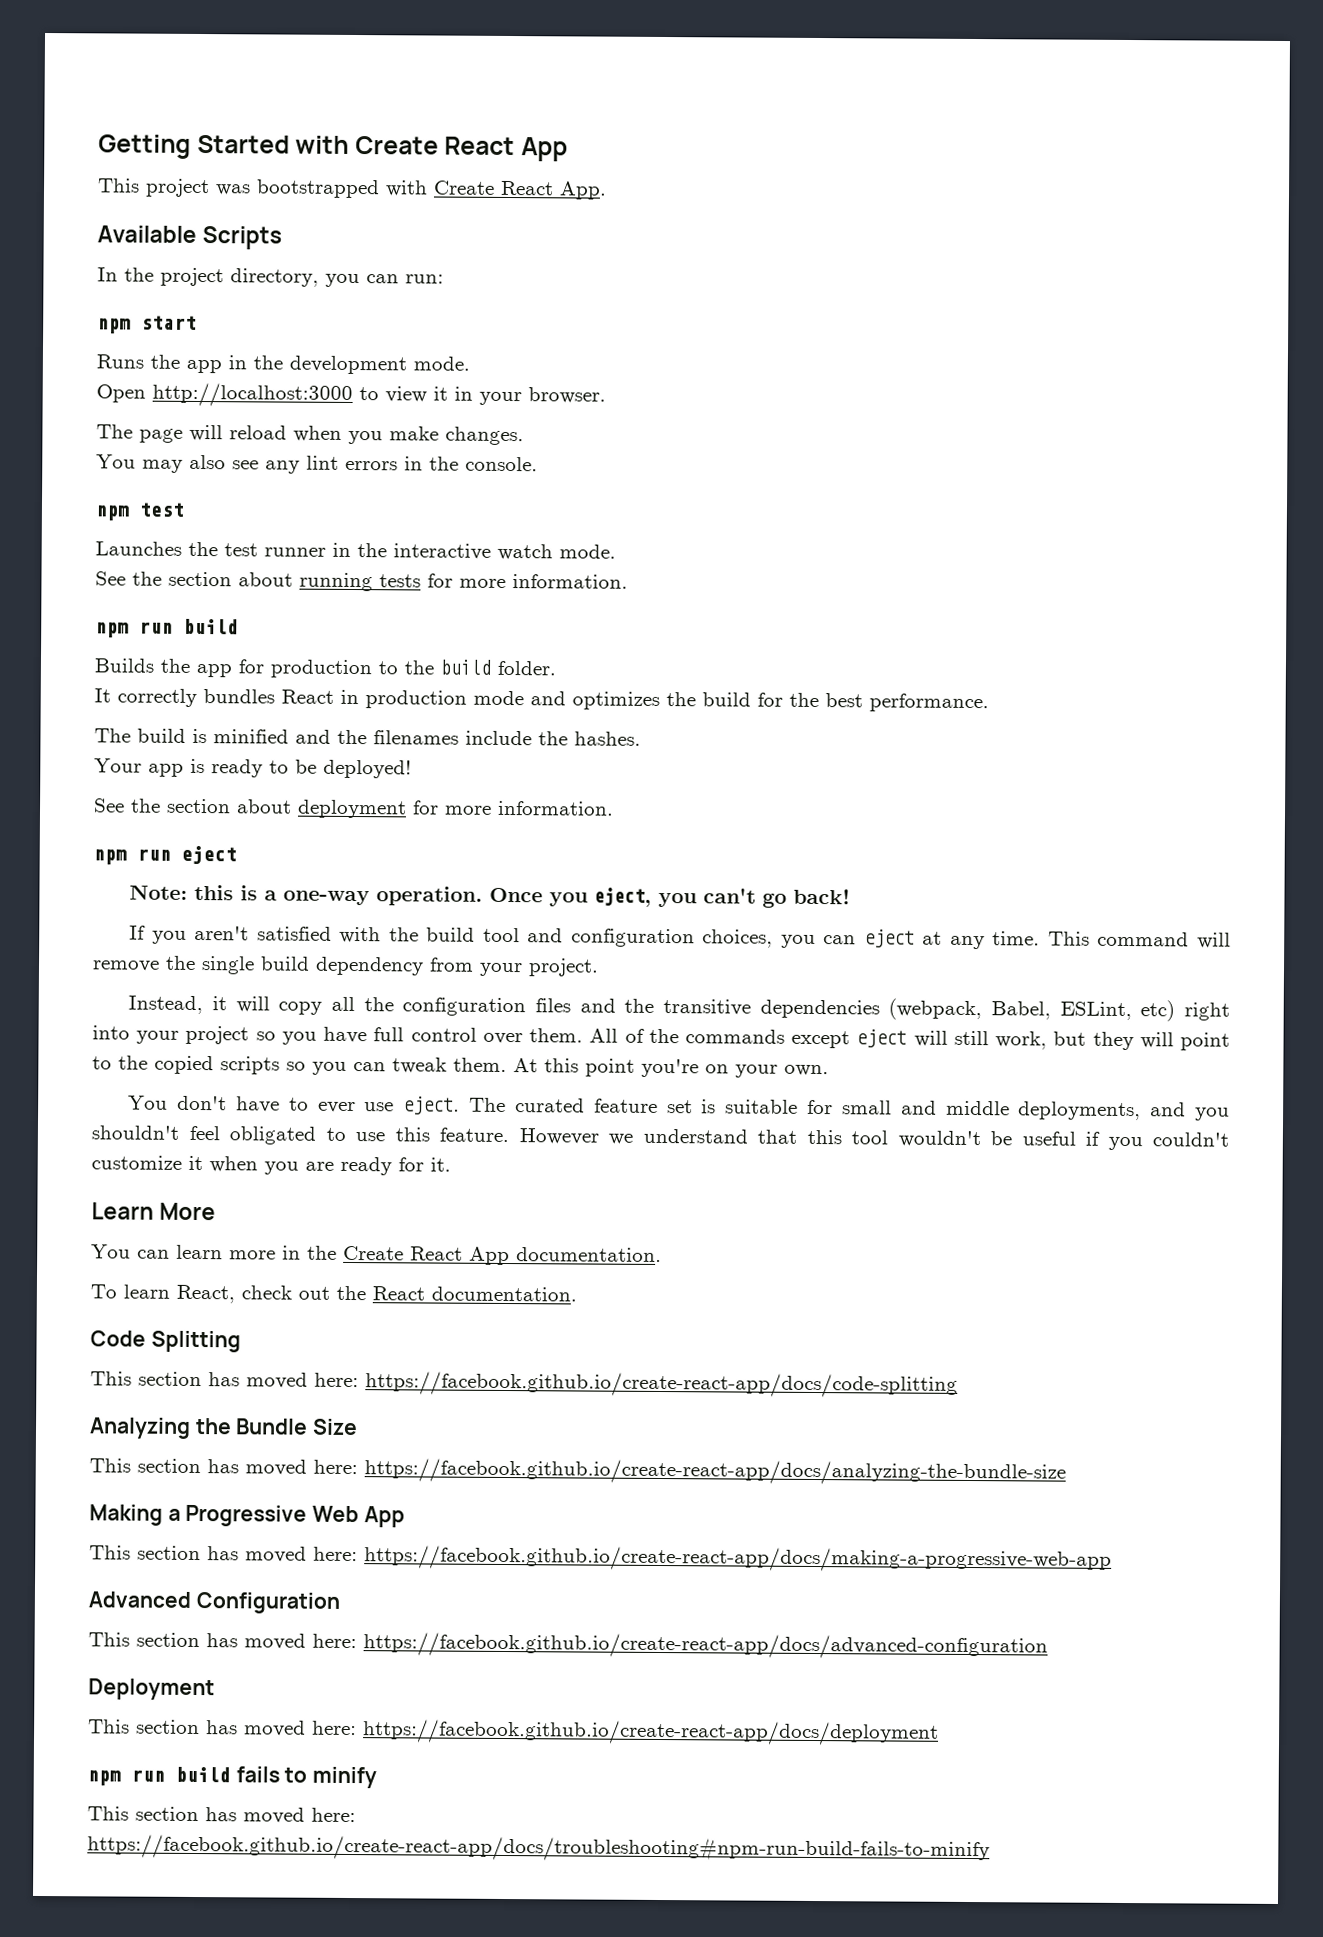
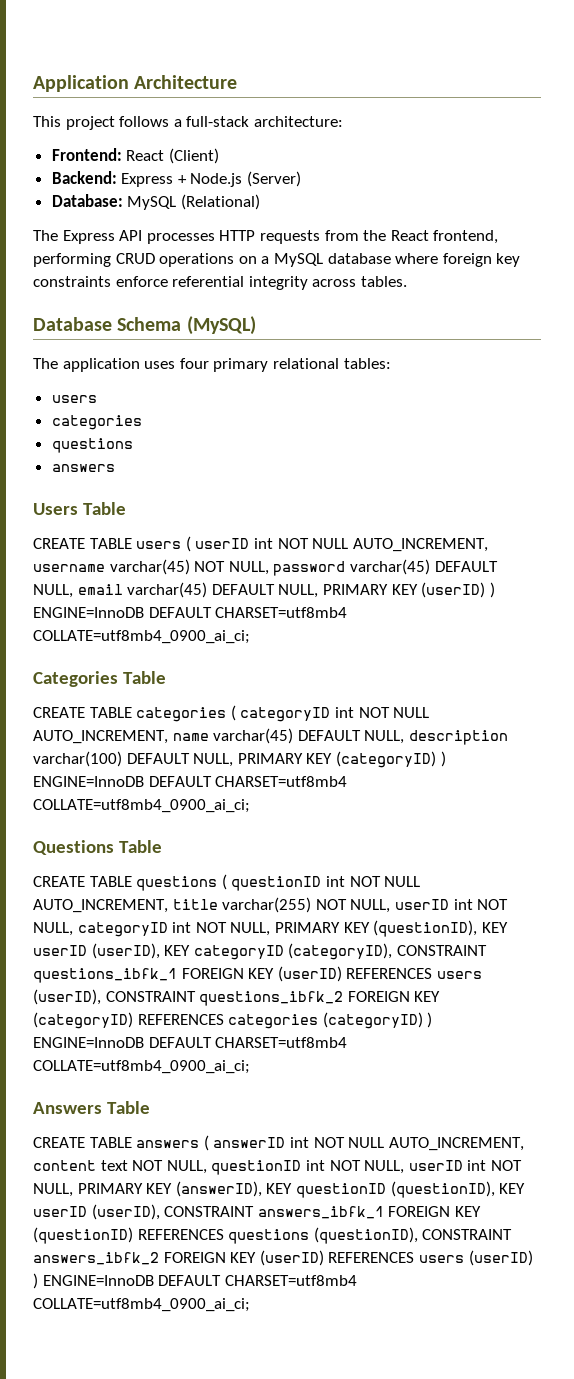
[98,134,569,162] [98,178,607,200] [97,225,283,250] [97,267,444,288] [97,315,197,334] [96,354,470,375] [96,382,606,407] [96,424,524,446] [96,454,538,474] [95,502,184,521] [95,541,616,561] [95,571,628,592] [95,618,239,638] [94,658,556,679] [94,688,989,713] [94,728,641,746] [94,758,412,779] [93,798,614,819] [93,845,237,865] [129,884,851,908] [129,925,1231,950] [92,955,599,977] [128,995,1230,1022] [92,1025,1231,1051] [92,1055,829,1078] [128,1095,1231,1121] [91,1125,1229,1151] [91,1155,451,1176] [91,1202,217,1221] [91,1244,662,1266] [90,1284,577,1304] [90,1330,241,1353] [90,1371,958,1398] [89,1417,359,1439] [89,1458,1066,1486] [89,1504,405,1528] [89,1545,1112,1573] [88,1591,340,1614] [88,1632,1048,1660] [88,1678,215,1701] [88,1719,939,1746] [87,1766,378,1789] [87,1806,356,1824] [87,1833,990,1864] Getting Started with Create React App // This project was bootstrapped with Create React App. // Available Scripts // In the project directory, you can run: // npm start // Runs the app in the development mode. // Open http://localhost:3000 to view it in your browser. // The page will reload when you make changes. // You may also see any lint errors in the console. // npm test // Launches the test runner in the interactive watch mode. // See the section about running tests for more information. // npm run build // Builds the app for production to the build folder. // It correctly bundles React in production mode and optimizes the build for the best performance. // The build is minified and the filenames include the hashes. // Your app is ready to be deployed! // See the section about deployment for more information. // npm run eject // Note: this is a one-way operation. Once you eject, you can't go back! // If you aren't satisfied with the build tool and configuration choices, you can eject at any time. This command will remove the single build dependency from your project. // Instead, it will copy all the configuration files and the transitive dependencies (webpack, Babel, ESLint, etc) right into your project so you have full control over them. All of the commands except eject will still work, but they will point to the copied scripts so you can tweak them. At this point you're on your own. // You don't have to ever use eject. The curated feature set is suitable for small and middle deployments, and you shouldn't feel obligated to use this feature. However we understand that this tool wouldn't be useful if you couldn't customize it when you are ready for it. // Learn More // You can learn more in the Create React App documentation. // To learn React, check out the React documentation. // Code Splitting // This section has moved here: https://facebook.github.io/create-react-app/docs/code-splitting // Analyzing the Bundle Size // This section has moved here: https://facebook.github.io/create-react-app/docs/analyzing-the-bundle-size // Making a Progressive Web App // This section has moved here: https://facebook.github.io/create-react-app/docs/making-a-progressive-web-app // Advanced Configuration // This section has moved here: https://facebook.github.io/create-react-app/docs/advanced-configuration // Deployment // This section has moved here: https://facebook.github.io/create-react-app/docs/deployment // npm run build fails to minify // This section has moved here: https://facebook.github.io/create-react-app/docs/troubleshooting#npm-run-build-fails-to-minify -> [33,75,238,92] [33,116,343,130] [51,148,219,164] [51,171,302,187] [51,194,260,210] [33,230,499,244] [33,253,521,267] [33,276,407,290] [33,316,256,335] [33,358,391,372] [51,395,97,403] [51,415,142,430] [51,438,133,453] [51,464,115,472] [33,502,126,515] [33,536,488,552] [33,559,498,576] [33,582,495,598] [33,607,348,618] [33,630,250,644] [33,671,166,687] [33,705,430,722] [33,728,508,745] [33,751,446,768] [33,776,348,787] [33,799,250,813] [33,840,162,855] [33,874,421,891] [33,897,509,913] [33,920,508,937] [33,943,487,960] [33,966,482,983] [33,989,441,1006] [33,1012,433,1029] [33,1037,348,1048] [33,1060,250,1074] [33,1101,150,1114] [33,1135,524,1151] [33,1160,522,1175] [33,1181,526,1198] [33,1204,481,1220] [33,1227,513,1244] [33,1250,533,1266] [33,1273,357,1289] [33,1298,250,1312] Application Architecture // This project follows a full-stack architecture: // Frontend: React (Client) // Backend: Express + Node.js (Server) // Database: MySQL (Relational) // The Express API processes HTTP requests from the React frontend, performing CRUD operations on a MySQL database where foreign key constraints enforce referential integrity across tables. // Database Schema (MySQL) // The application uses four primary relational tables: // users // categories // questions // answers // Users Table // CREATE TABLE users ( userID int NOT NULL AUTO_INCREMENT, username varchar(45) NOT NULL, password varchar(45) DEFAULT NULL, email varchar(45) DEFAULT NULL, PRIMARY KEY (userID) ) ENGINE=InnoDB DEFAULT CHARSET=utf8mb4 COLLATE=utf8mb4_0900_ai_ci; // Categories Table // CREATE TABLE categories ( categoryID int NOT NULL AUTO_INCREMENT, name varchar(45) DEFAULT NULL, description varchar(100) DEFAULT NULL, PRIMARY KEY (categoryID) ) ENGINE=InnoDB DEFAULT CHARSET=utf8mb4 COLLATE=utf8mb4_0900_ai_ci; // Questions Table // CREATE TABLE questions ( questionID int NOT NULL AUTO_INCREMENT, title varchar(255) NOT NULL, userID int NOT NULL, categoryID int NOT NULL, PRIMARY KEY (questionID), KEY userID (userID), KEY categoryID (categoryID), CONSTRAINT questions_ibfk_1 FOREIGN KEY (userID) REFERENCES users (userID), CONSTRAINT questions_ibfk_2 FOREIGN KEY (categoryID) REFERENCES categories (categoryID) ) ENGINE=InnoDB DEFAULT CHARSET=utf8mb4 COLLATE=utf8mb4_0900_ai_ci; // Answers Table // CREATE TABLE answers ( answerID int NOT NULL AUTO_INCREMENT, content text NOT NULL, questionID int NOT NULL, userID int NOT NULL, PRIMARY KEY (answerID), KEY questionID (questionID), KEY userID (userID), CONSTRAINT answers_ibfk_1 FOREIGN KEY (questionID) REFERENCES questions (questionID), CONSTRAINT answers_ibfk_2 FOREIGN KEY (userID) REFERENCES users (userID) ) ENGINE=InnoDB DEFAULT CHARSET=utf8mb4 COLLATE=utf8mb4_0900_ai_ci;

